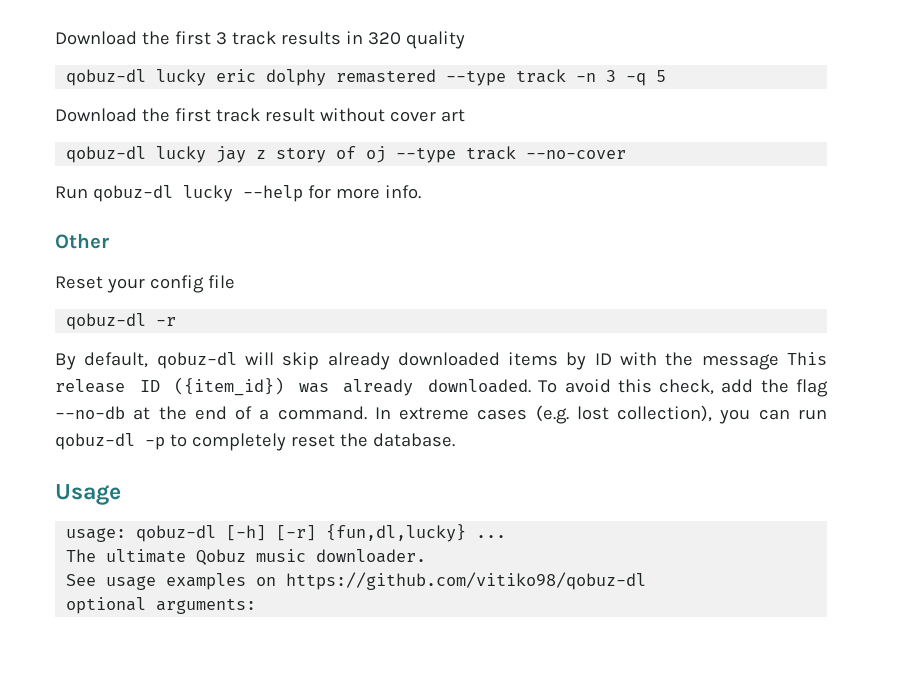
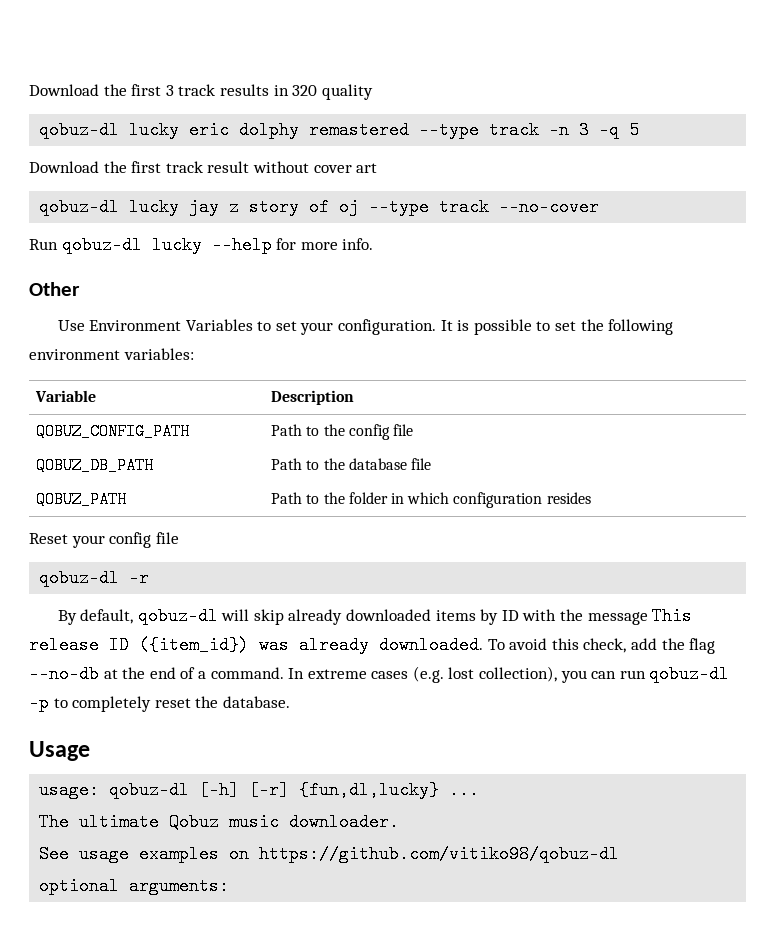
(109, 241) none -> [57,319,674,335] [29,348,194,360] [35,390,97,402] [271,390,355,405] [36,423,191,440] [271,424,414,440] [36,457,155,474] [271,458,432,470] [36,491,128,508] [271,492,591,508] // Use Environment Variables to set your configuration. It is possible to set the following environment variables: // Variable | Description // QOBUZ_CONFIG_PATH | Path to the config file // QOBUZ_DB_PATH | Path to the database file // QOBUZ_PATH | Path to the folder in which configuration resides

